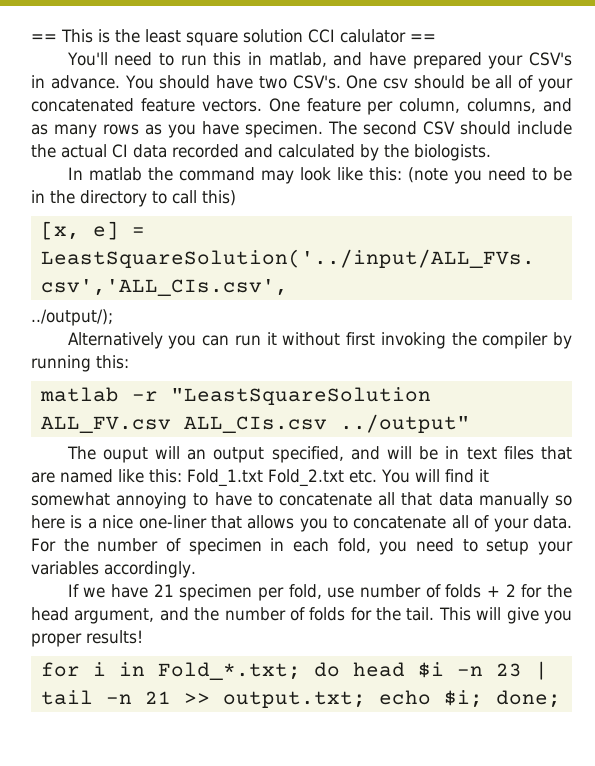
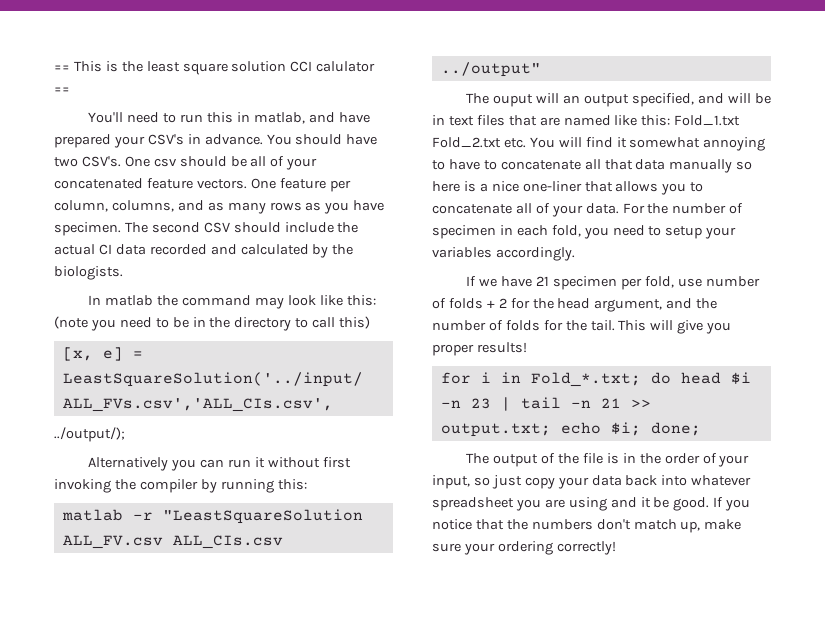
(561, 699) none -> [466,453,750,467] [432,475,752,489] [432,497,751,511] [432,519,742,533] [432,541,616,555] // The output of the file is in the order of your input, so just copy your data back into whatever spreadsheet you are using and it be good. If you notice that the numbers don't match up, make sure your ordering correctly!

